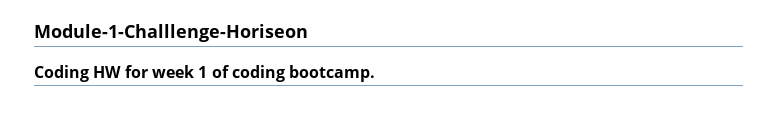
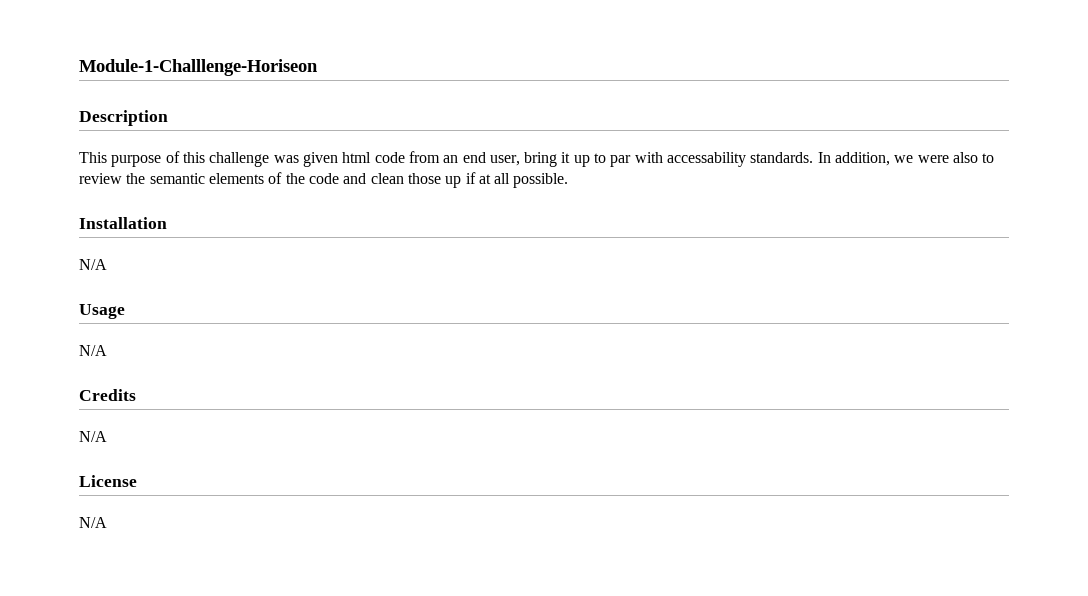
[34,65,376,82] Coding HW for week 1 of coding bootcamp. -> [79,110,168,126] [79,151,995,167] [79,172,569,188] [79,217,167,229] [79,259,107,270] [79,304,125,319] [79,345,107,356] [79,389,136,401] [79,431,107,442] [79,475,137,487] [79,517,107,528] Description // This purpose of this challenge was given html code from an end user, bring it up to par with accessability standards. In addition, we were also to review the semantic elements of the code and clean those up if at all possible. // Installation // N/A // Usage // N/A // Credits // N/A // License // N/A

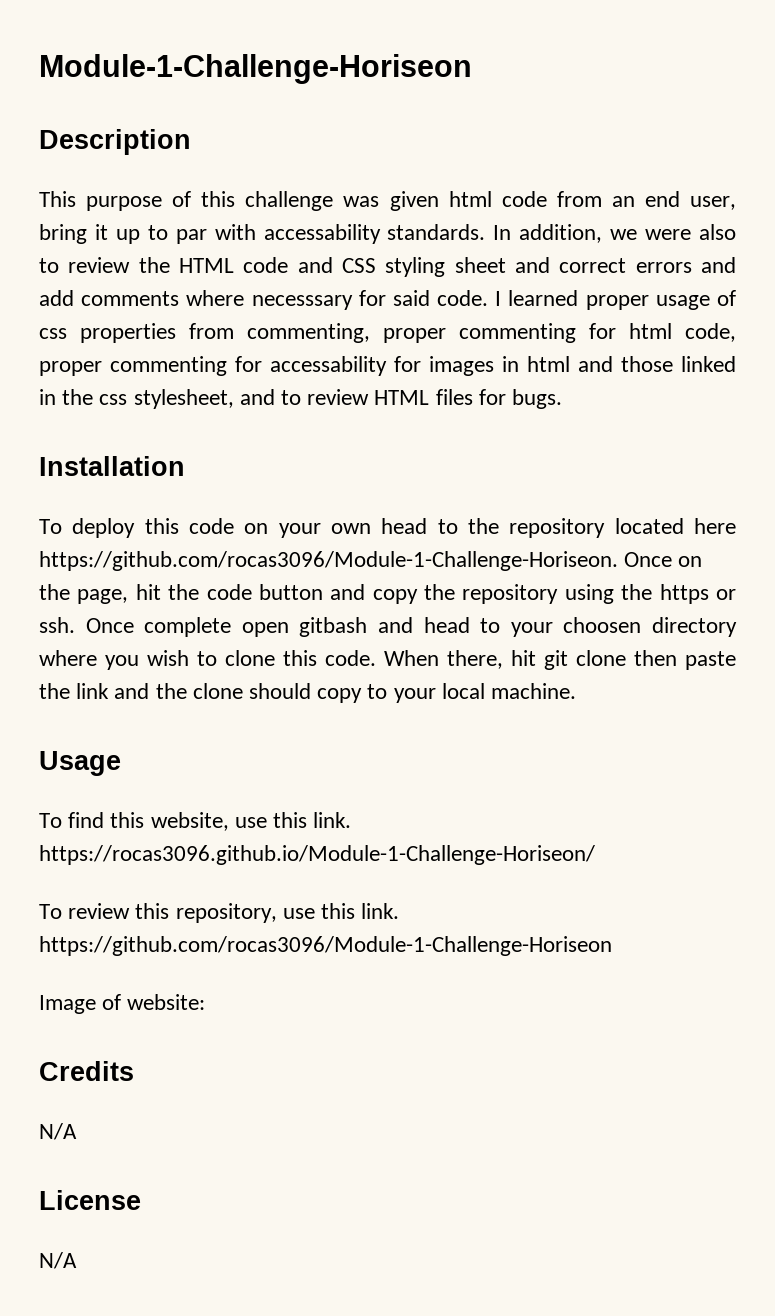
[79,59,318,76] Module-1-Challlenge-Horiseon -> [39,54,472,84] Module-1-Challenge-Horiseon
[149,172,569,188] [79,217,167,229] [79,259,107,270] [79,304,125,319] [79,345,107,356] semantic elements of the code and clean those up if at all possible. // Installation // N/A // Usage // N/A -> [179,257,736,277] [39,290,736,310] [39,323,736,343] [39,356,736,376] [39,389,563,409] [39,456,185,476] [39,518,736,538] [39,551,703,571] [39,584,736,604] [39,617,738,637] [39,650,736,670] [39,683,577,703] [39,751,121,776] [39,812,352,831] [39,845,595,865] [39,903,400,923] [39,936,612,956] [39,994,206,1014] HTML code and CSS styling sheet and correct errors and add comments where necesssary for said code. I learned proper usage of css properties from commenting, proper commenting for html code, proper commenting for accessability for images in html and those linked in the css stylesheet, and to review HTML files for bugs. // Installation // To deploy this code on your own head to the repository located here https://github.com/rocas3096/Module-1-Challenge-Horiseon. Once on the page, hit the code button and copy the repository using the https or ssh. Once complete open gitbash and head to your choosen directory where you wish to clone this code. When there, hit git clone then paste the link and the clone should copy to your local machine. // Usage // To find this website, use this link. https://rocas3096.github.io/Module-1-Challenge-Horiseon/ // To review this repository, use this link. https://github.com/rocas3096/Module-1-Challenge-Horiseon // Image of website:

